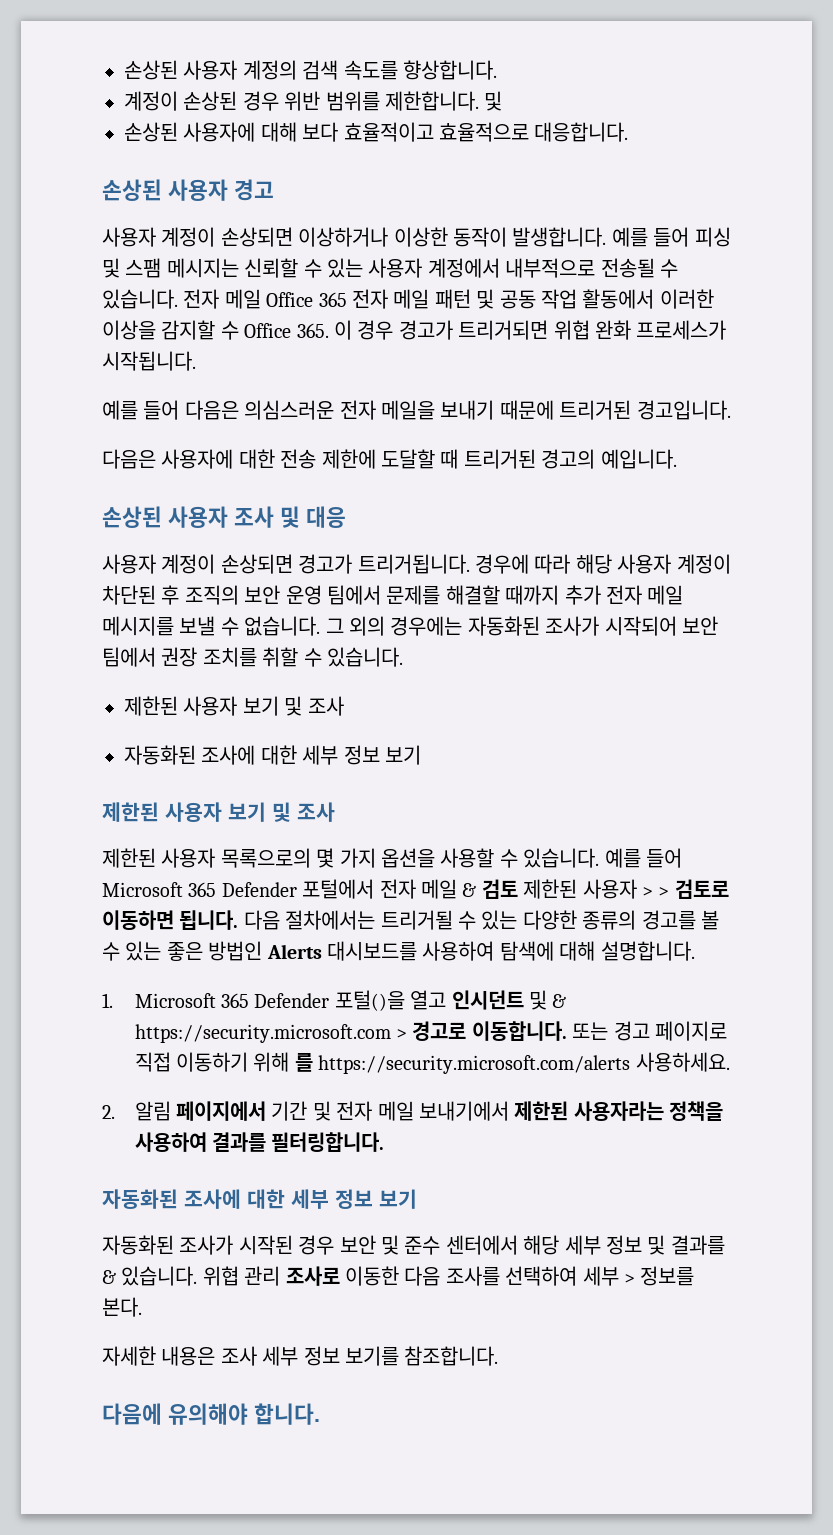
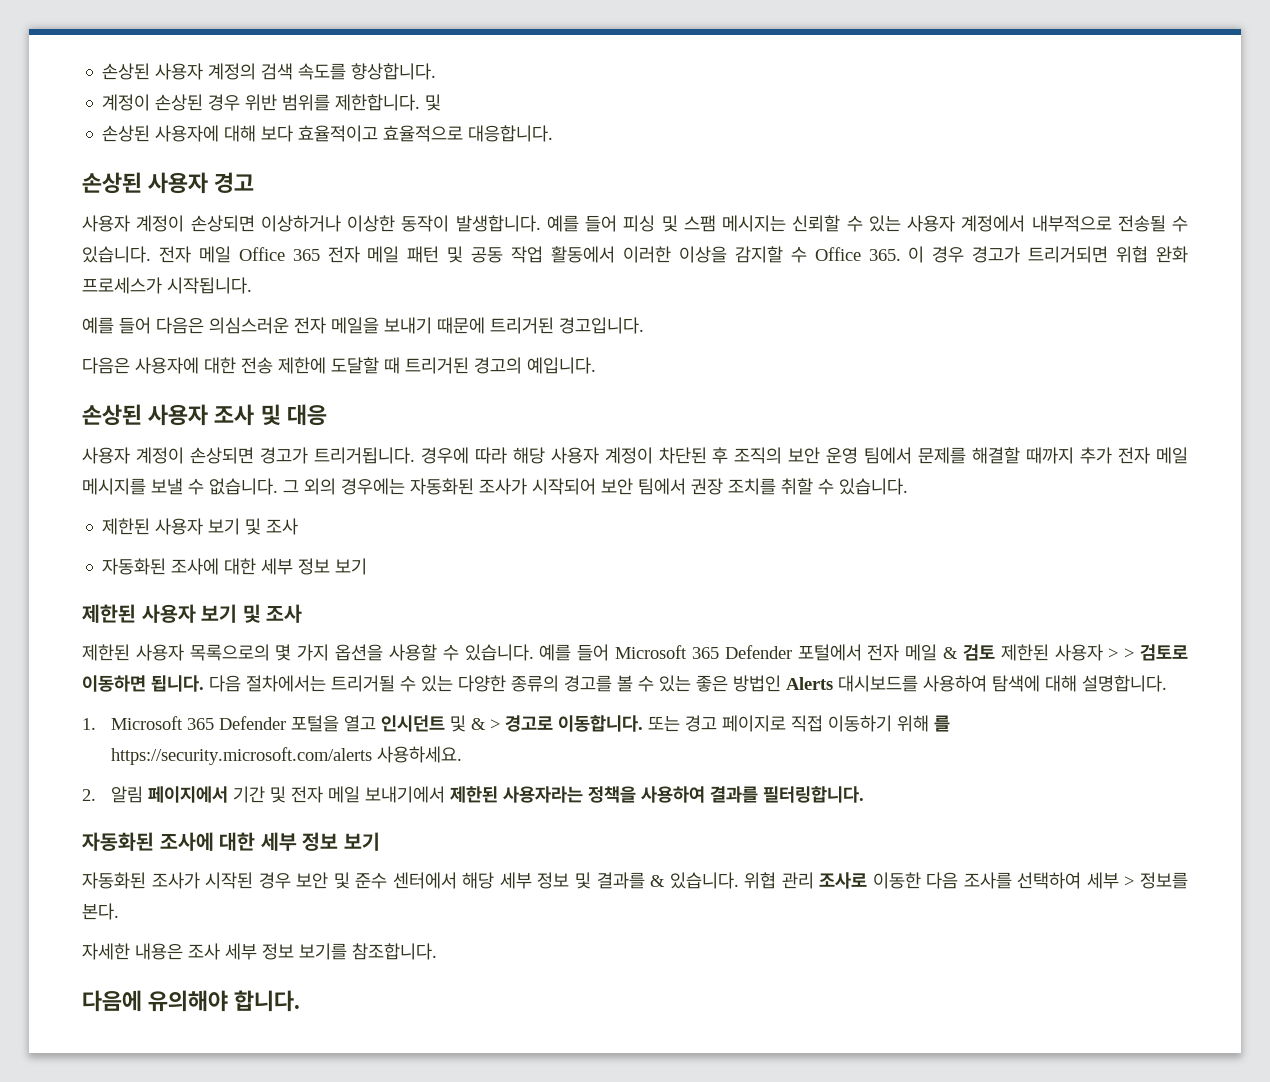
[334,990,405,1011] 포털()을 -> [290,715,339,732] 포털을
[134,1024,391,1043] https://security.microsoft.com -> (486, 724) none

